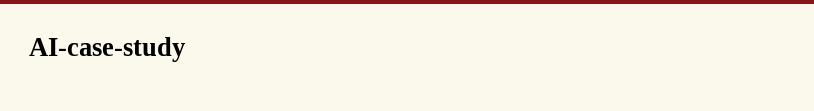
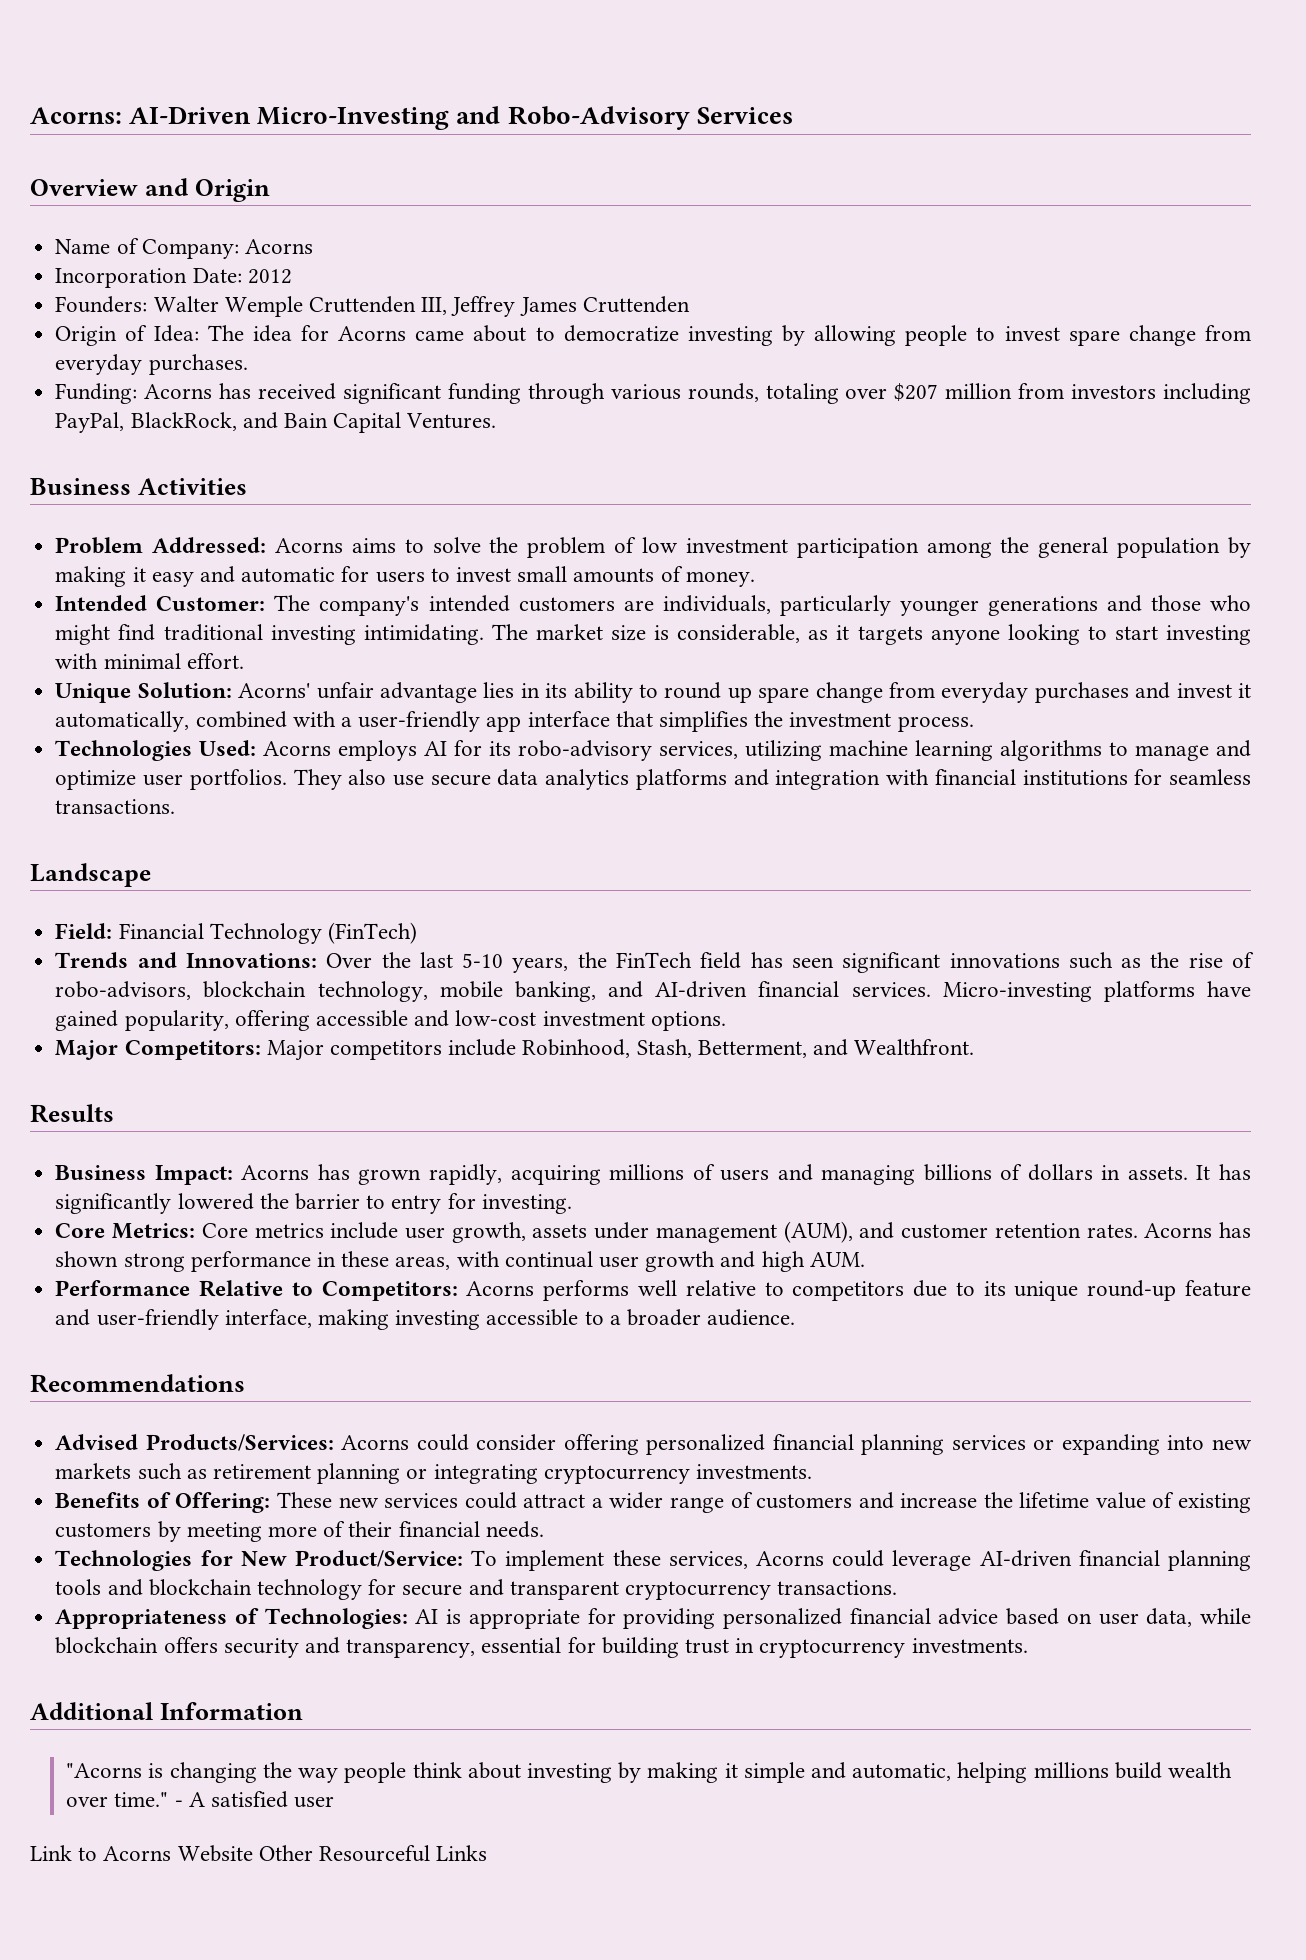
[29,37,185,62] AI-case-study -> [30,106,793,130] [30,178,270,202] [55,238,313,259] [55,268,292,288] [55,296,690,317] [55,325,1251,346] [55,354,248,375] [55,383,1251,404] [55,412,497,433] [30,478,247,495] [55,537,1252,558] [55,566,755,587] [55,595,1251,616] [55,624,1251,645] [55,653,244,669] [55,682,1252,703] [55,711,974,732] [55,740,1252,761] [55,769,1252,790] [55,799,176,814] [30,863,151,887] [55,922,417,944] [55,952,1254,973] [55,981,1251,1002] [55,1010,726,1031] [55,1039,975,1061] [30,1104,114,1123] [55,1164,1251,1185] [55,1193,572,1214] [55,1221,1252,1243] [55,1251,865,1272] [55,1280,1251,1301] [55,1309,796,1330] [30,1374,245,1393] [55,1434,1252,1455] [55,1463,812,1484] [55,1492,1251,1513] [55,1521,544,1542] [55,1550,1251,1571] [55,1579,898,1600] [55,1608,1252,1629] [55,1637,1028,1658] [30,1702,303,1720] [66,1762,1233,1783] [66,1791,335,1808] [30,1845,488,1862] Acorns: AI-Driven Micro-Investing and Robo-Advisory Services // Overview and Origin // Name of Company: Acorns // Incorporation Date: 2012 // Founders: Walter Wemple Cruttenden III, Jeffrey James Cruttenden // Origin of Idea: The idea for Acorns came about to democratize investing by allowing people to invest spare change from everyday purchases. // Funding: Acorns has received significant funding through various rounds, totaling over $207 million from investors including PayPal, BlackRock, and Bain Capital Ventures. // Business Activities // Problem Addressed: Acorns aims to solve the problem of low investment participation among the general population by making it easy and automatic for users to invest small amounts of money. // Intended Customer: The company's intended customers are individuals, particularly younger generations and those who might find traditional investing intimidating. The market size is considerable, as it targets anyone looking to start investing with minimal effort. // Unique Solution: Acorns' unfair advantage lies in its ability to round up spare change from everyday purchases and invest it automatically, combined with a user-friendly app interface that simplifies the investment process. // Technologies Used: Acorns employs AI for its robo-advisory services, utilizing machine learning algorithms to manage and optimize user portfolios. They also use secure data analytics platforms and integration with financial institutions for seamless transactions. // Landscape // Field: Financial Technology (FinTech) // Trends and Innovations: Over the last 5-10 years, the FinTech field has seen significant innovations such as the rise of robo-advisors, blockchain technology, mobile banking, and AI-driven financial services. Micro-investing platforms have gained popularity, offering accessible and low-cost investment options. // Major Competitors: Major competitors include Robinhood, Stash, Betterment, and Wealthfront. // Results // Business Impact: Acorns has grown rapidly, acquiring millions of users and managing billions of dollars in assets. It has significantly lowered the barrier to entry for investing. // Core Metrics: Core metrics include user growth, assets under management (AUM), and customer retention rates. Acorns has shown strong performance in these areas, with continual user growth and high AUM. // Performance Relative to Competitors: Acorns performs well relative to competitors due to its unique round-up feature and user-friendly interface, making investing accessible to a broader audience. // Recommendations // Advised Products/Services: Acorns could consider offering personalized financial planning services or expanding into new markets such as retirement planning or integrating cryptocurrency investments. // Benefits of Offering: These new services could attract a wider range of customers and increase the lifetime value of existing customers by meeting more of their financial needs. // Technologies for New Product/Service: To implement these services, Acorns could leverage AI-driven financial planning tools and blockchain technology for secure and transparent cryptocurrency transactions. // Appropriateness of Technologies: AI is appropriate for providing personalized financial advice based on user data, while blockchain offers security and transparency, essential for building trust in cryptocurrency investments. // Additional Information // "Acorns is changing the way people think about investing by making it simple and automatic, helping millions build wealth over time." - A satisfied user // Link to Acorns Website Other Resourceful Links

